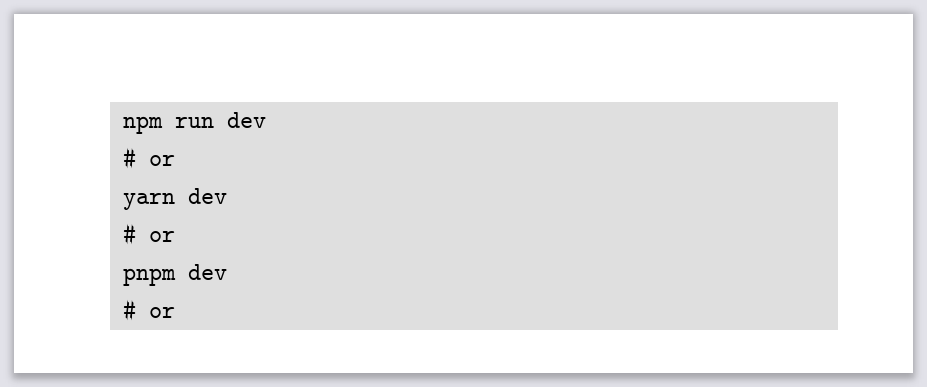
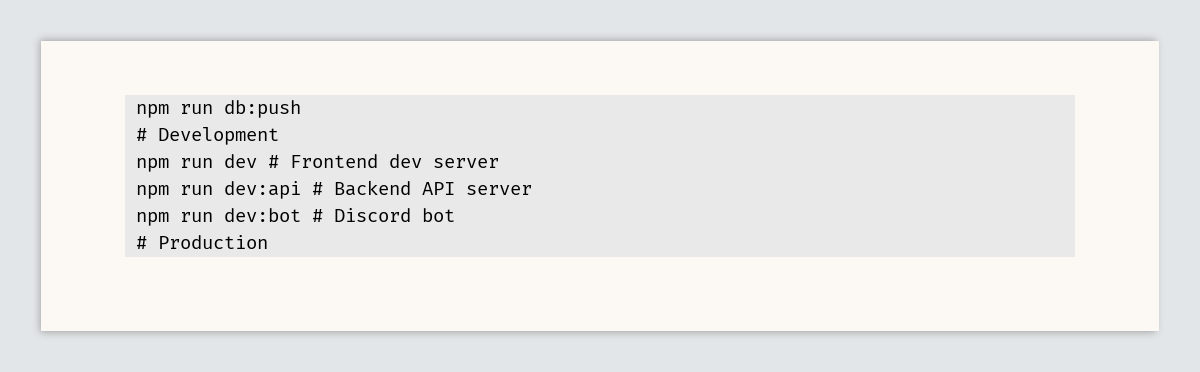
[122,112,266,134] [122,147,175,169] [122,188,227,210] [122,223,175,245] [122,264,227,286] [122,299,175,321] npm run dev // # or // yarn dev // # or // pnpm dev // # or -> [136,100,302,118] [136,127,280,145] [136,154,500,172] [136,180,533,199] [136,208,456,226] [136,235,269,249] npm run db:push // # Development // npm run dev # Frontend dev server // npm run dev:api # Backend API server // npm run dev:bot # Discord bot // # Production

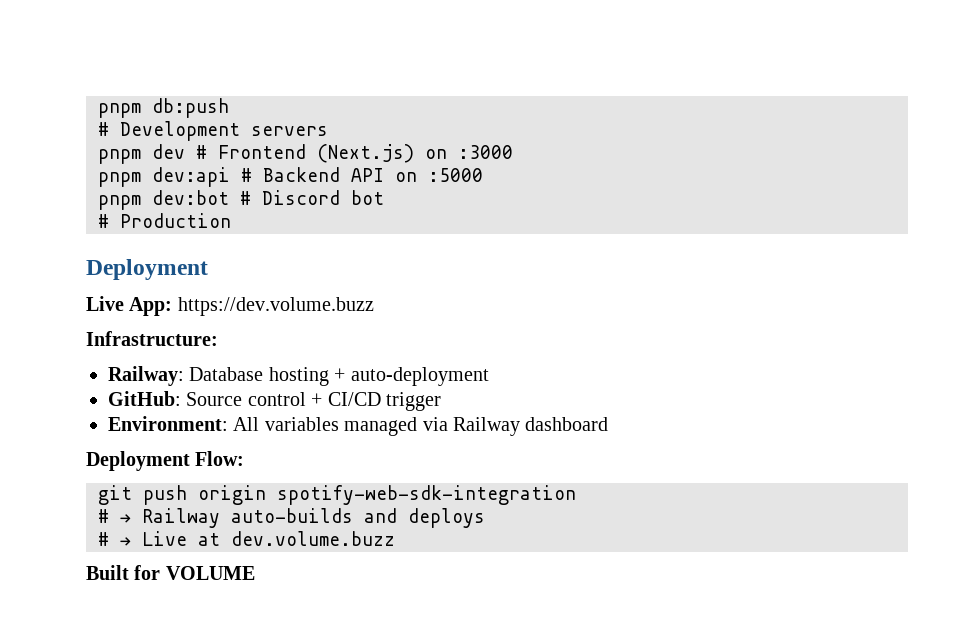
[136,104,214,118] npm run -> [98,103,141,118] pnpm
[136,158,214,172] // npm run -> [251,126,328,136] [98,149,141,164] servers // pnpm
[389,154,500,168] [136,185,214,199] dev server // npm run -> [317,144,513,163] [98,172,141,187] (Next.js) on :3000 // pnpm
[466,185,533,195] [136,212,214,226] server // npm run -> [395,168,483,182] [98,195,141,210] on :5000 // pnpm
(269, 242) none -> [86,259,208,280] [86,296,374,316] [86,331,218,346] [108,366,489,386] [108,391,441,411] [108,416,609,436] [86,451,245,471] [98,485,576,505] [98,508,485,528] [98,531,395,546] [86,565,255,580] // Deployment // Live App: https://dev.volume.buzz // Infrastructure: // Railway: Database hosting + auto-deployment // GitHub: Source control + CI/CD trigger // Environment: All variables managed via Railway dashboard // Deployment Flow: // git push origin spotify-web-sdk-integration // # → Railway auto-builds and deploys // # → Live at dev.volume.buzz // Built for VOLUME

